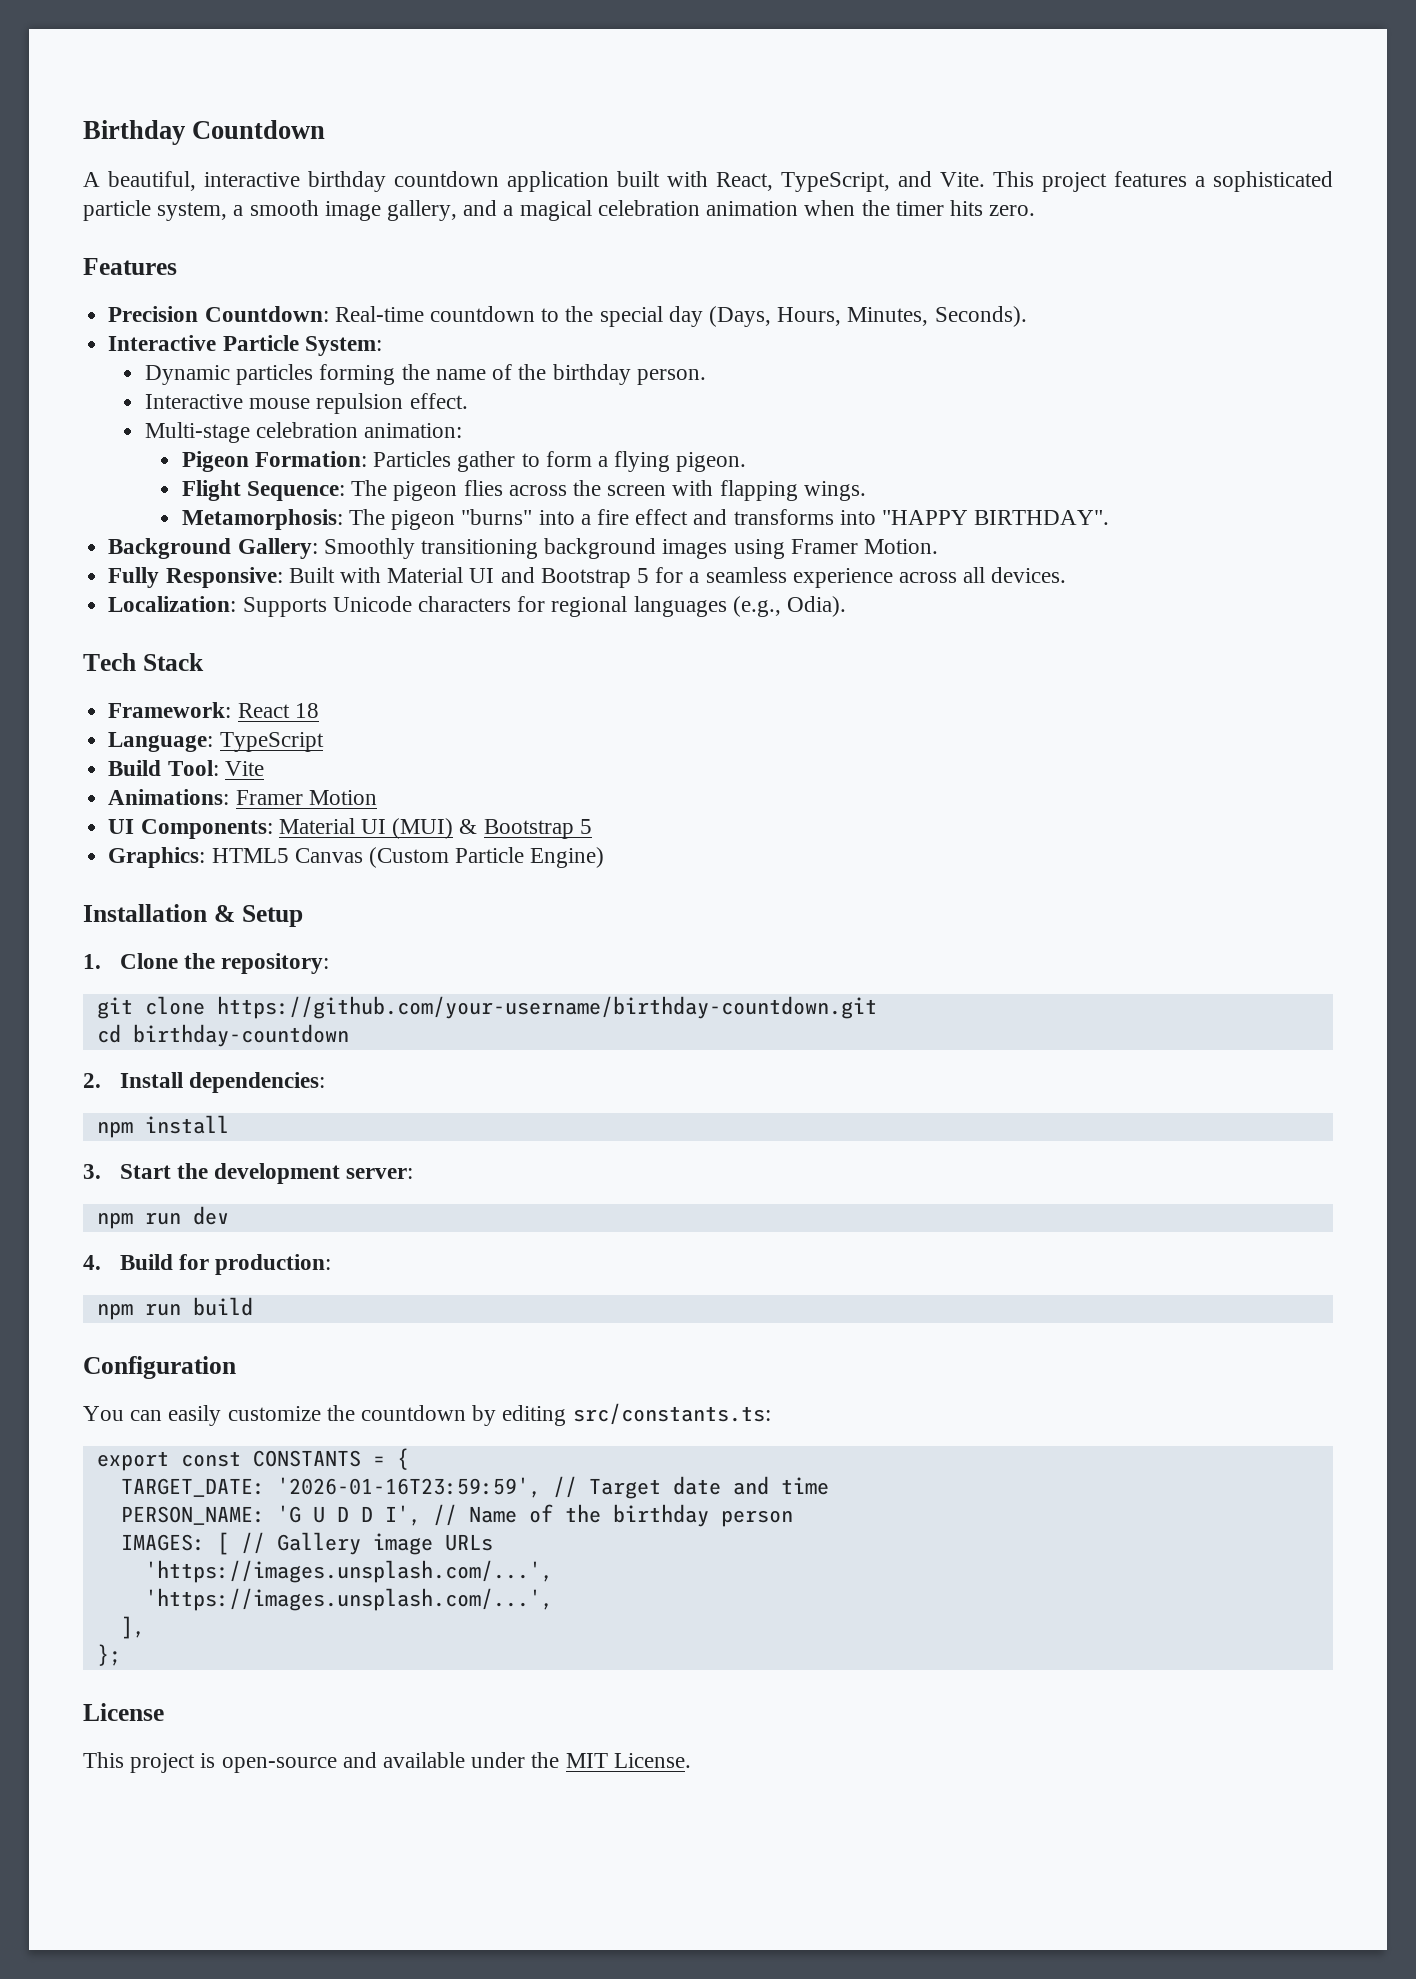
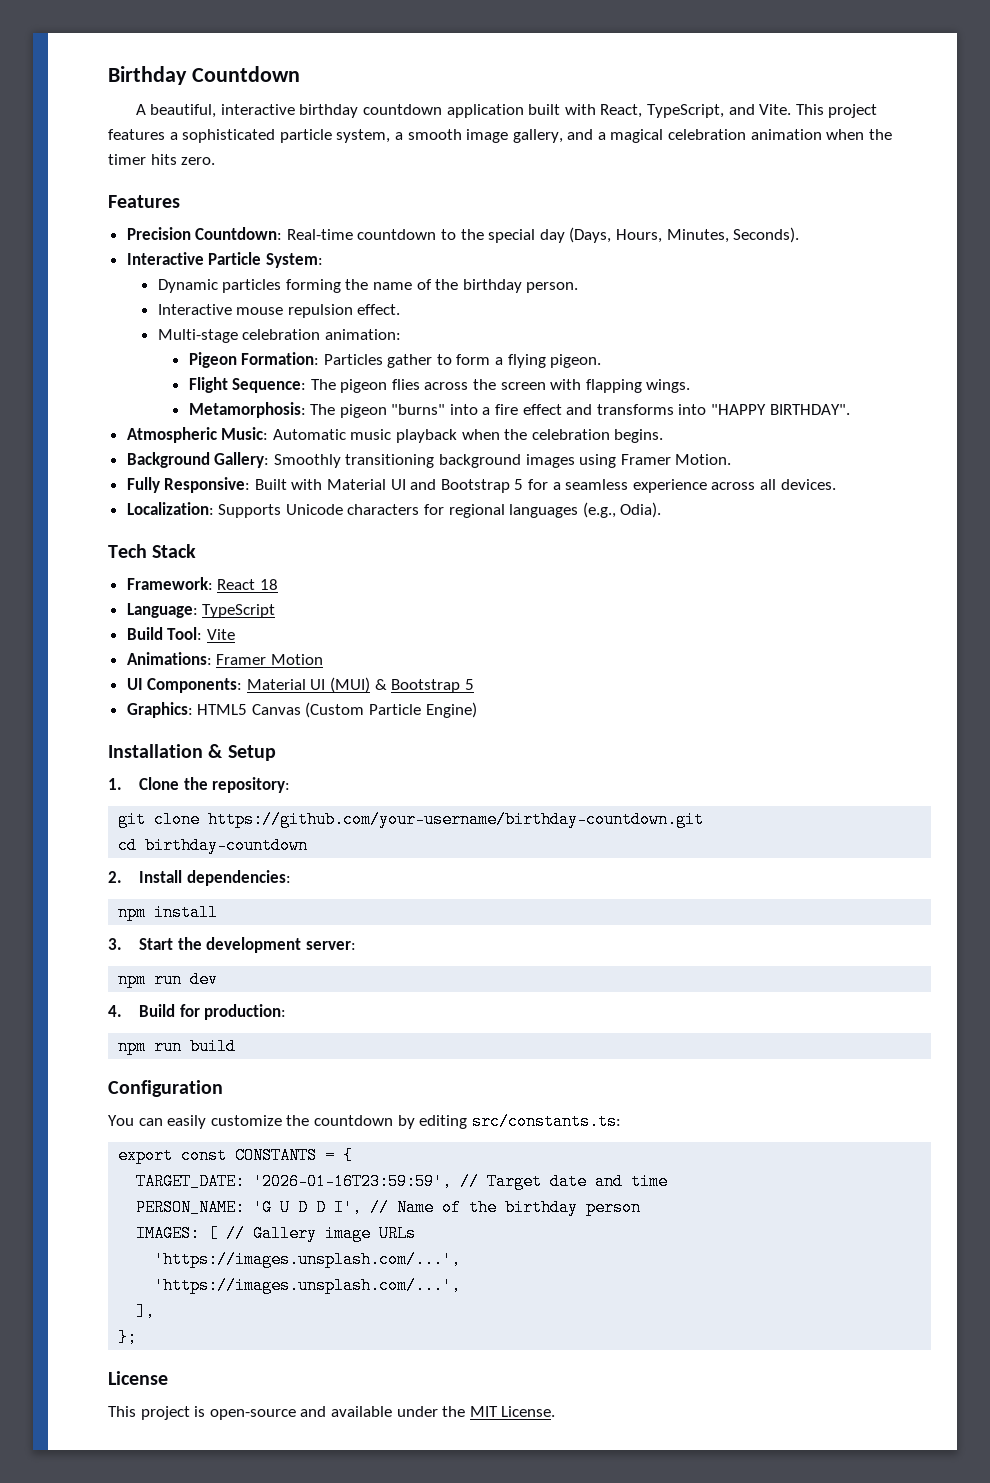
(1110, 517) none -> [126,427,664,443] // Atmospheric Music: Automatic music playback when the celebration begins.

